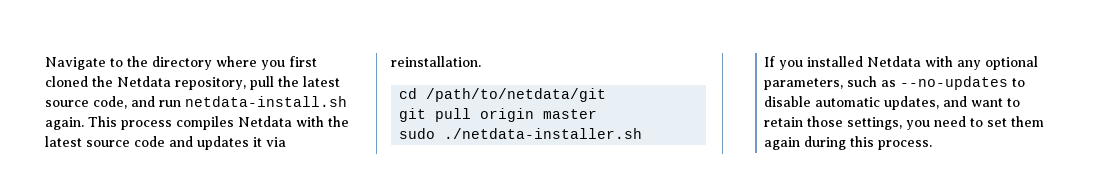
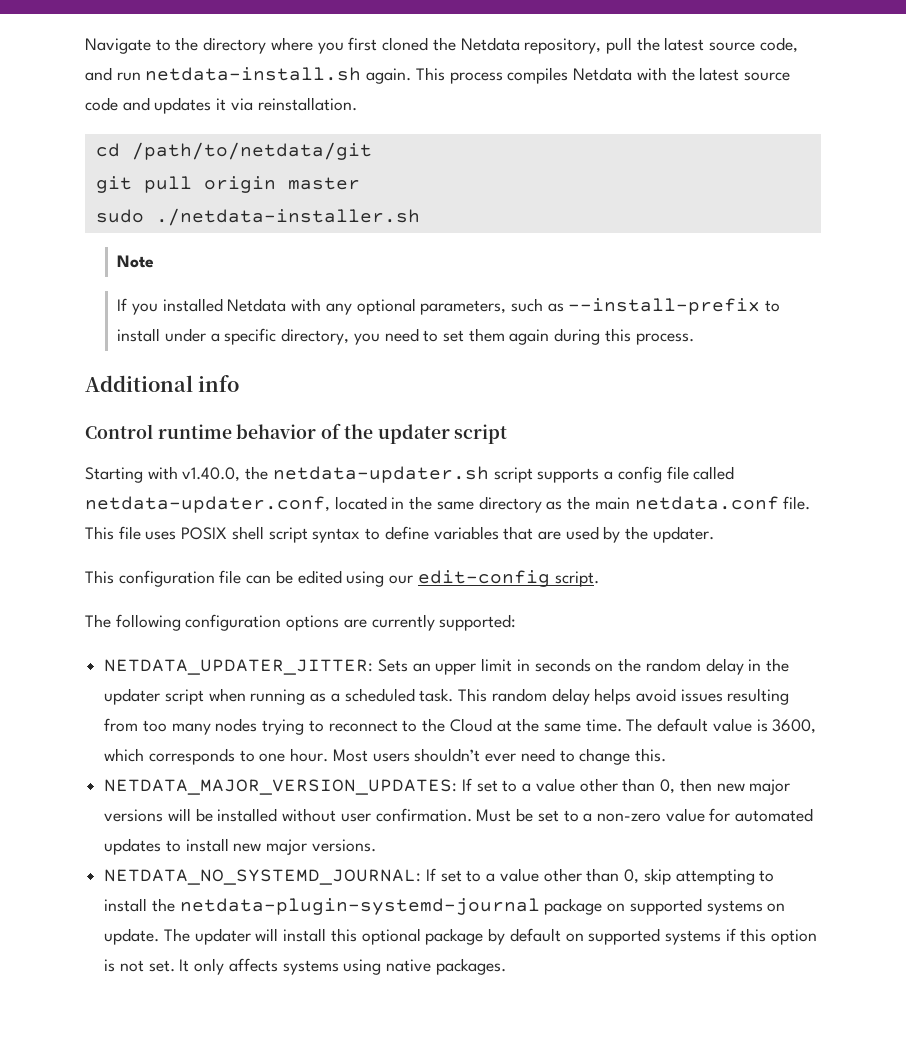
(643, 133) none -> [117,255,155,268] // Note
[900,76,1026,90] [764,96,1021,110] [764,116,903,130] --no-updates to disable automatic updates, and want to retain those settings, -> [568,298,781,315] [117,328,350,345] --install-prefix to install under a specific directory,
(933, 145) none -> [85,375,240,392] [85,423,508,444] [85,466,735,483] [85,496,811,513] [85,526,714,543] [85,570,599,587] [85,614,517,631] [104,658,789,675] [104,688,790,705] [104,718,817,735] [104,748,666,765] [104,778,791,795] [104,808,814,822] [104,838,376,855] [104,868,775,885] [104,898,786,915] [104,928,818,945] [104,958,506,975] // Additional info // Control runtime behavior of the updater script // Starting with v1.40.0, the netdata-updater.sh script supports a config file called netdata-updater.conf, located in the same directory as the main netdata.conf file. This file uses POSIX shell script syntax to define variables that are used by the updater. // This configuration file can be edited using our edit-config script. // The following configuration options are currently supported: // NETDATA_UPDATER_JITTER: Sets an upper limit in seconds on the random delay in the updater script when running as a scheduled task. This random delay helps avoid issues resulting from too many nodes trying to reconnect to the Cloud at the same time. The default value is 3600, which corresponds to one hour. Most users shouldn’t ever need to change this. // NETDATA_MAJOR_VERSION_UPDATES: If set to a value other than 0, then new major versions will be installed without user confirmation. Must be set to a non-zero value for automated updates to install new major versions. // NETDATA_NO_SYSTEMD_JOURNAL: If set to a value other than 0, skip attempting to install the netdata-plugin-systemd-journal package on supported systems on update. The updater will install this optional package by default on supported systems if this option is not set. It only affects systems using native packages.

